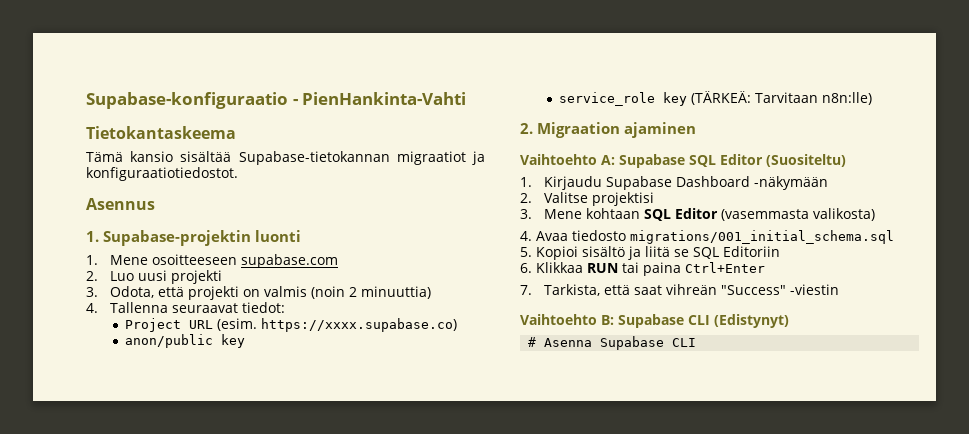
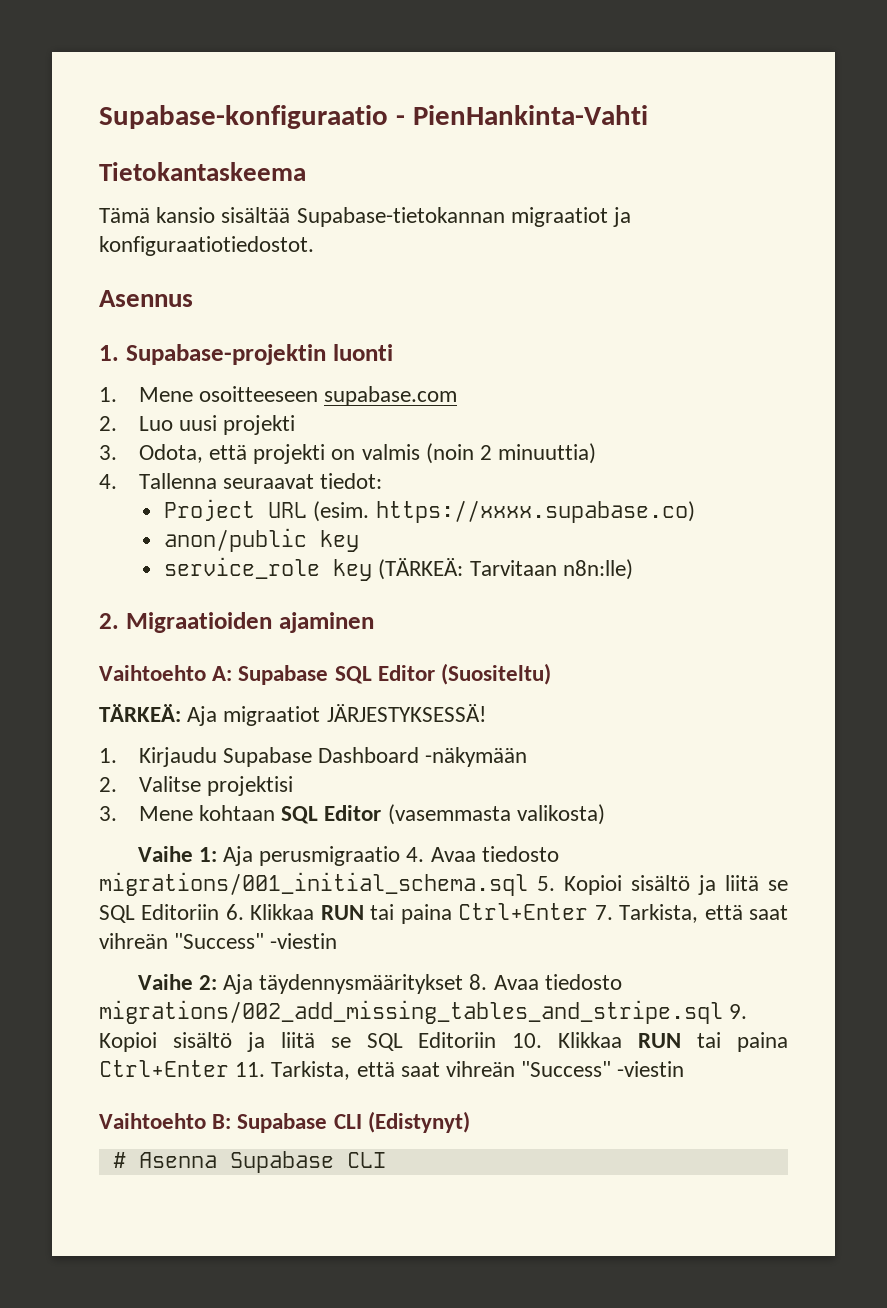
[537,122,620,138] Migraation -> [125,612,272,633] Migraatioiden
(846, 160) none -> [99,704,486,726] // TÄRKEÄ: Aja migraatiot JÄRJESTYKSESSÄ!
(876, 214) none -> [137,846,401,866] Vaihe 1: Aja perusmigraatio
(894, 237) // -> (528, 884) none
(780, 251) // -> (220, 912) none
[520,285,532,295] // 7. -> [594,904,788,923] [99,933,338,949] [137,974,622,994] [99,1000,748,1024] [99,1032,788,1052] [99,1060,266,1077] 7. Tarkista, että saat vihreän "Success" -viestin // Vaihe 2: Aja täydennysmääritykset 8. Avaa tiedosto migrations/002_add_missing_tables_and_stripe.sql 9. Kopioi sisältö ja liitä se SQL Editoriin 10. Klikkaa RUN tai paina Ctrl+Enter 11.

